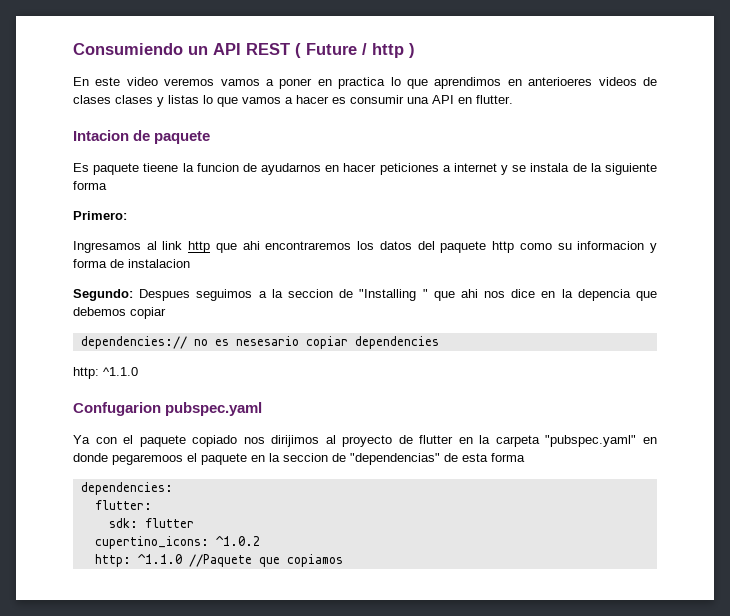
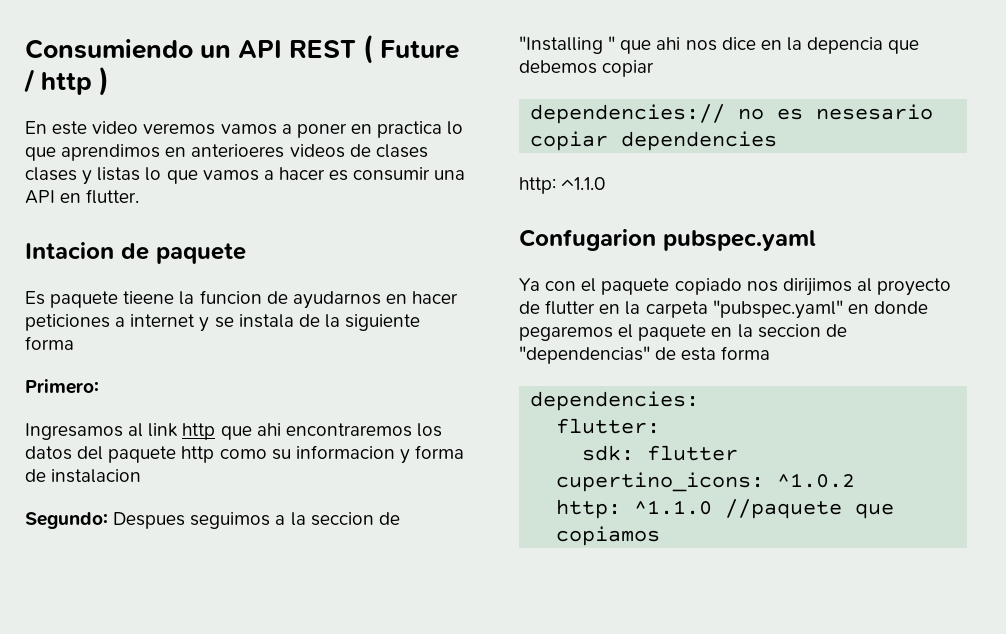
[112,454,183,465] pegaremoos -> [519,326,613,341] pegaremos
[188,554,252,567] //Paquete -> [725,499,843,519] //paquete

